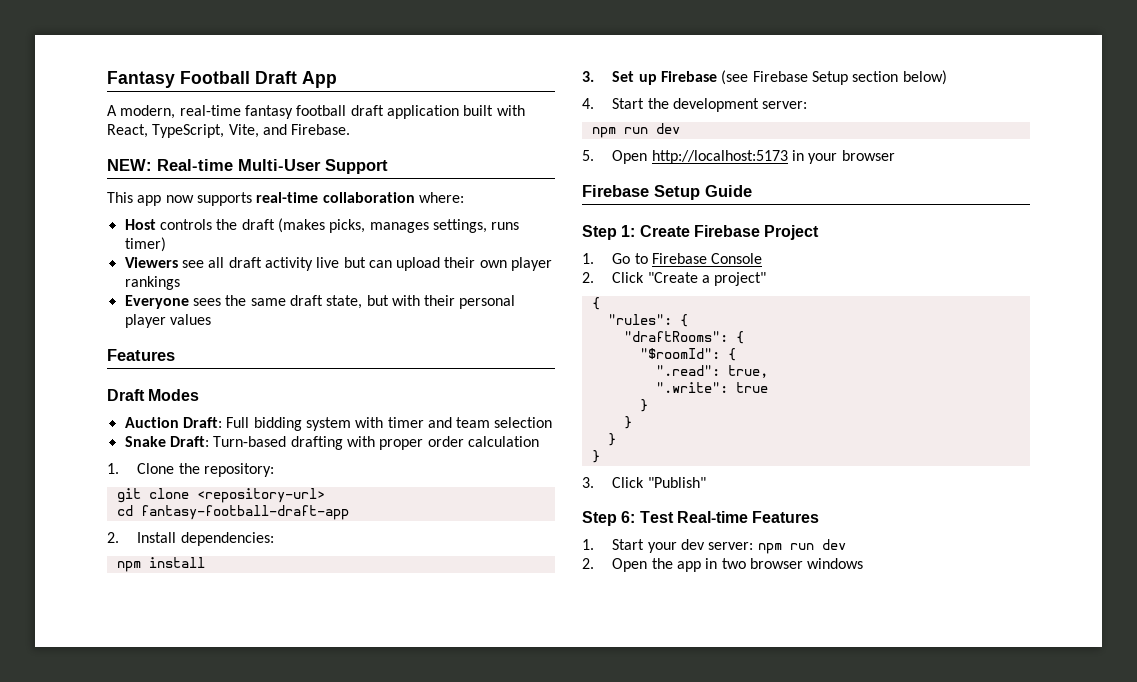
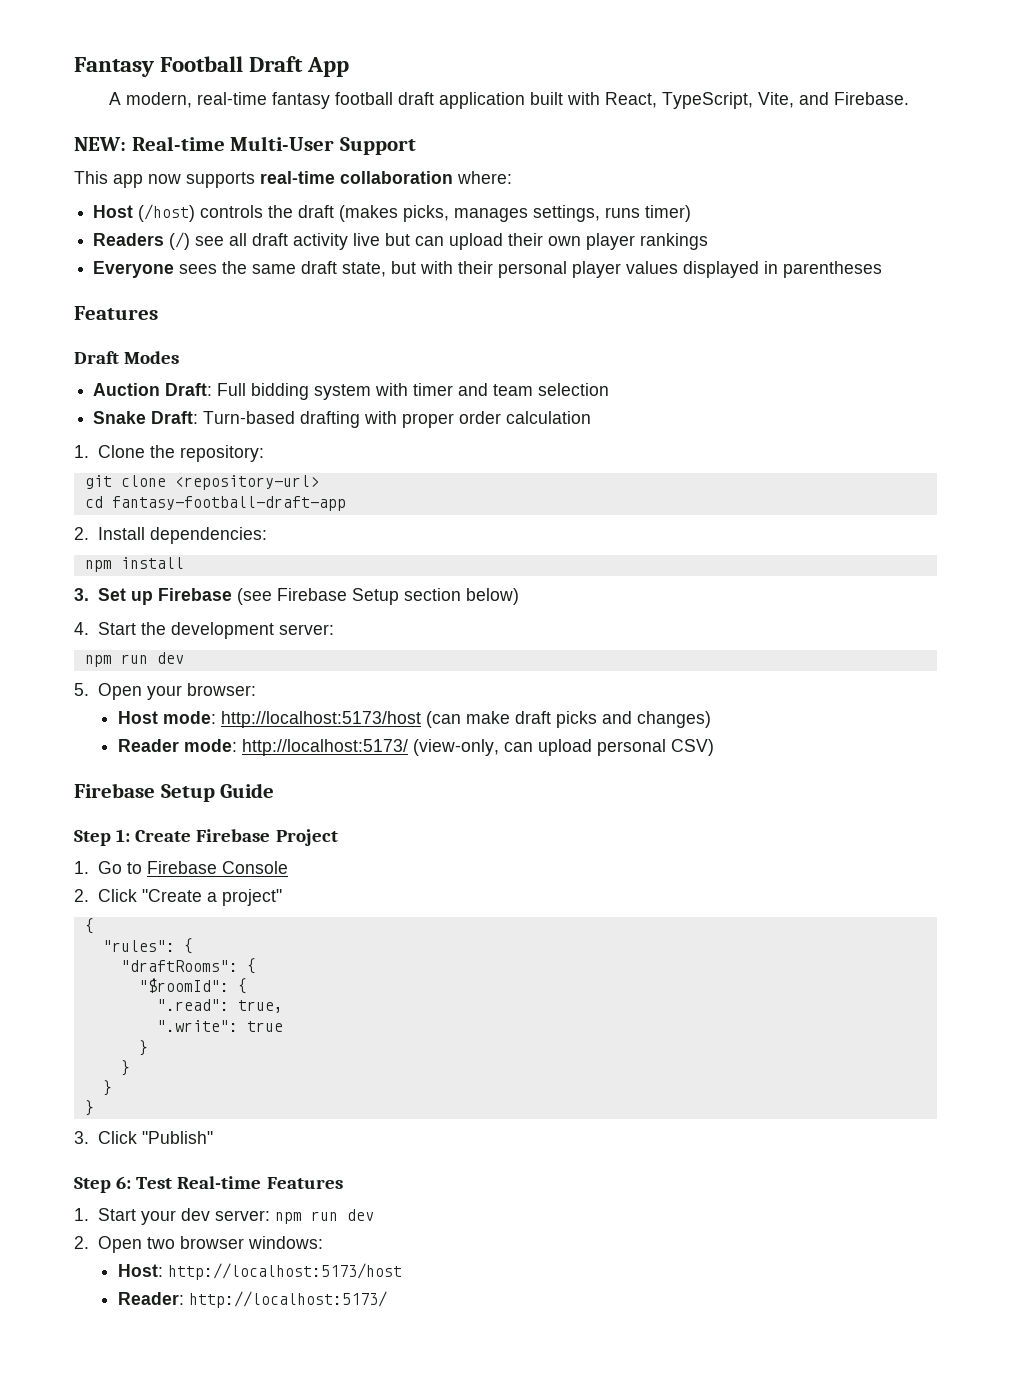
(156, 224) none -> [138,204,196,222] (/host)
[124,257,178,268] Viewers -> [93,232,191,250] Readers (/)
(211, 319) none -> [683,261,883,278] displayed in parentheses
[651,150,895,164] http://localhost:5173 in your browser -> [147,683,257,700] [117,711,711,728] [117,739,714,756] your browser: // Host mode: http://localhost:5173/host (can make draft picks and changes) // Reader mode: http://localhost:5173/ (view-only, can upload personal CSV)
[651,558,864,572] the app in two browser windows -> [147,1236,324,1249] [117,1263,402,1280] [117,1291,387,1308] two browser windows: // Host: http://localhost:5173/host // Reader: http://localhost:5173/

